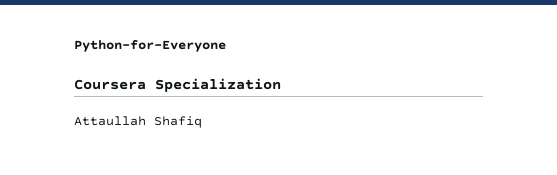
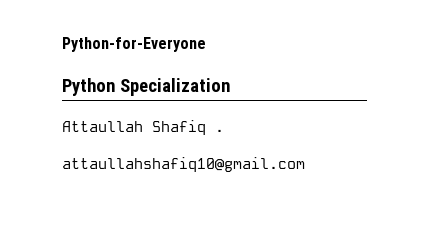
[74,79,146,90] Coursera -> [62,78,115,96] Python
(202, 122) none -> [215,129,224,132] [62,157,305,172] . // attaullahshafiq10@gmail.com

